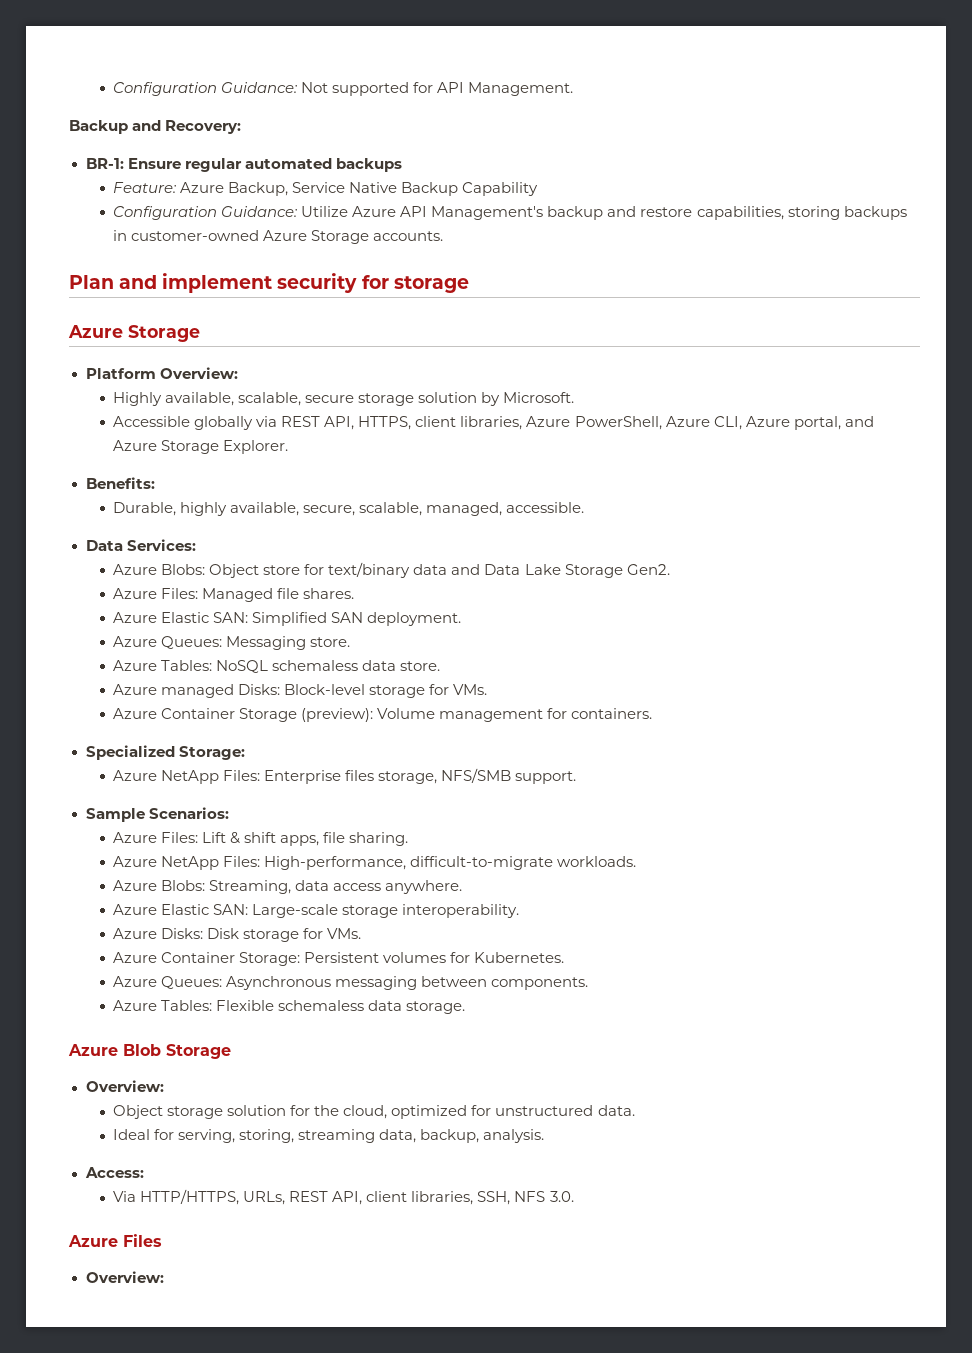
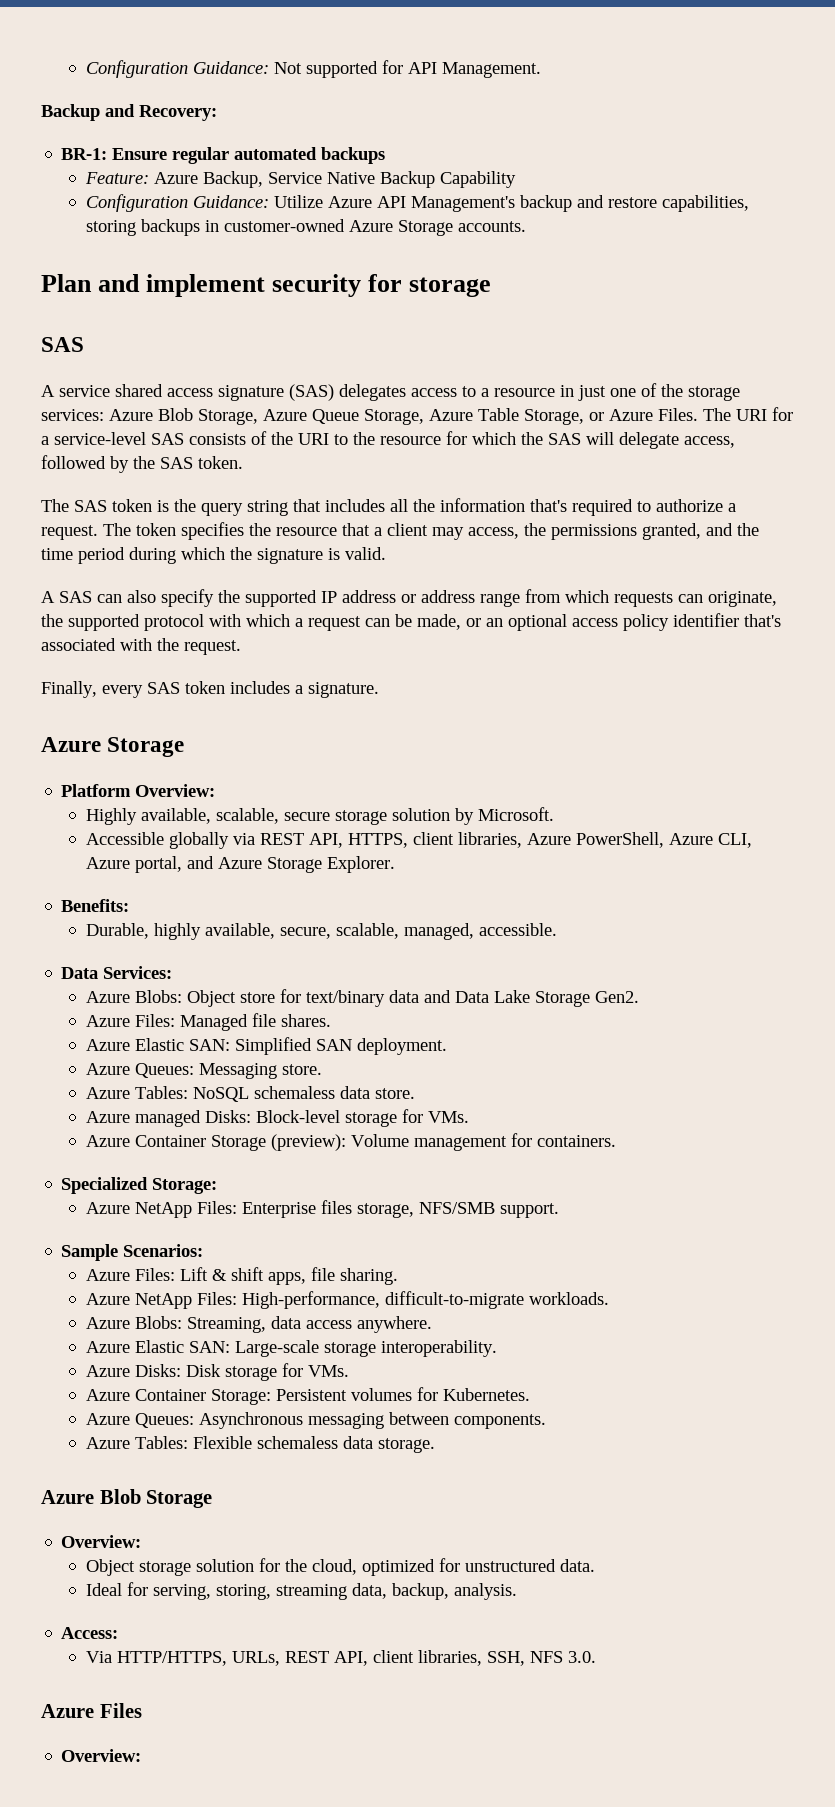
(469, 284) none -> [41,337,84,352] [41,383,740,401] [41,407,793,425] [41,431,735,449] [41,455,243,473] [41,498,736,516] [41,522,759,540] [41,547,386,564] [41,589,777,607] [41,613,781,631] [41,638,241,655] [41,681,379,698] // SAS // A service shared access signature (SAS) delegates access to a resource in just one of the storage services: Azure Blob Storage, Azure Queue Storage, Azure Table Storage, or Azure Files. The URI for a service-level SAS consists of the URI to the resource for which the SAS will delegate access, followed by the SAS token. // The SAS token is the query string that includes all the information that's required to authorize a request. The token specifies the resource that a client may access, the permissions granted, and the time period during which the signature is valid. // A SAS can also specify the supported IP address or address range from which requests can originate, the supported protocol with which a request can be made, or an optional access policy identifier that's associated with the request. // Finally, every SAS token includes a signature.

